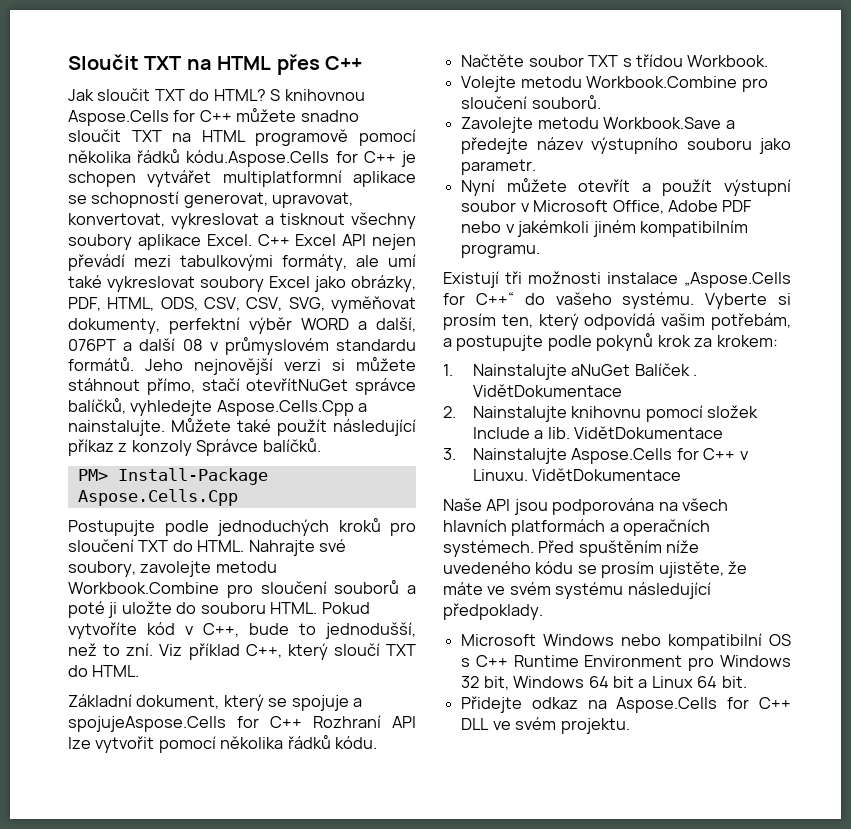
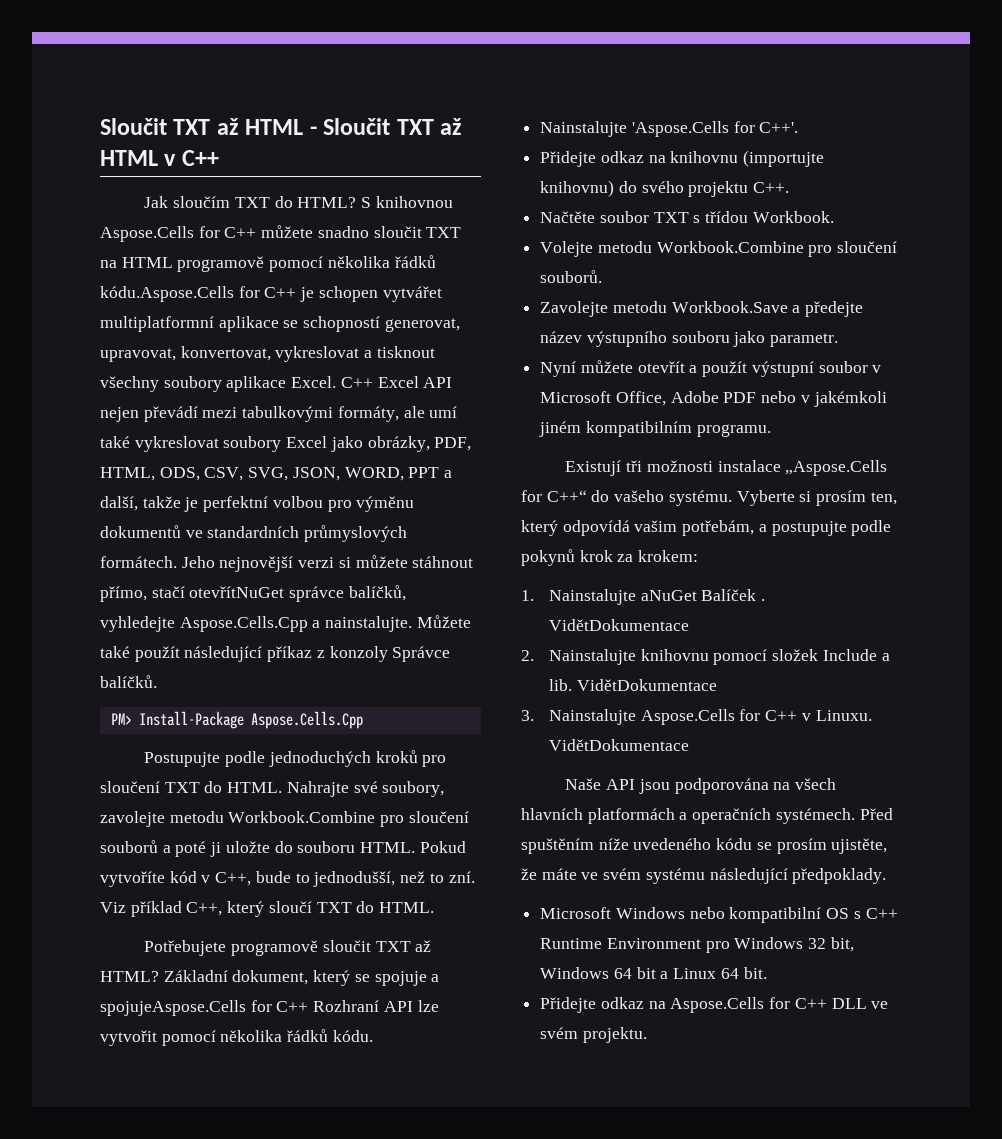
[68,54,320,75] Sloučit TXT na HTML přes -> [100,118,463,135] [100,150,177,166] Sloučit TXT až HTML - Sloučit TXT až HTML v
[97,88,151,101] sloučit -> [173,196,231,208] sloučím
[246,296,416,313] [68,317,416,334] [68,337,416,355] [68,357,134,371] CSV, SVG, vyměňovat dokumenty, perfektní výběr WORD a další, 076PT a další 08 v průmyslovém standardu formátů. -> [248,467,453,481] [100,496,415,512] [100,525,408,542] [100,556,177,568] SVG, JSON, WORD, PPT a další, takže je perfektní volbou pro výměnu dokumentů ve standardních průmyslových formátech.
(140, 671) none -> [144,940,432,956] [100,971,159,982] Potřebujete programově sloučit TXT až HTML?
(378, 742) none -> [540,121,799,137] [540,150,825,167] [540,180,790,197] // Nainstalujte 'Aspose.Cells for C++'. // Přidejte odkaz na knihovnu (importujte knihovnu) do svého projektu C++.

